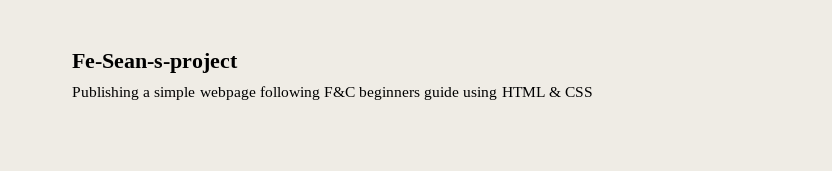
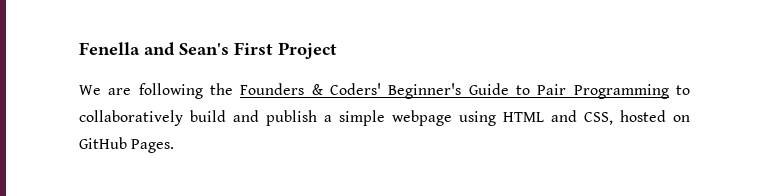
[72,53,238,73] [72,86,594,100] Fe-Sean-s-project // Publishing a simple webpage following F&C beginners guide using HTML & CSS -> [79,42,337,59] [79,83,690,99] [79,110,690,126] [79,137,175,153] Fenella and Sean's First Project // We are following the Founders & Coders' Beginner's Guide to Pair Programming to collaboratively build and publish a simple webpage using HTML and CSS, hosted on GitHub Pages.

